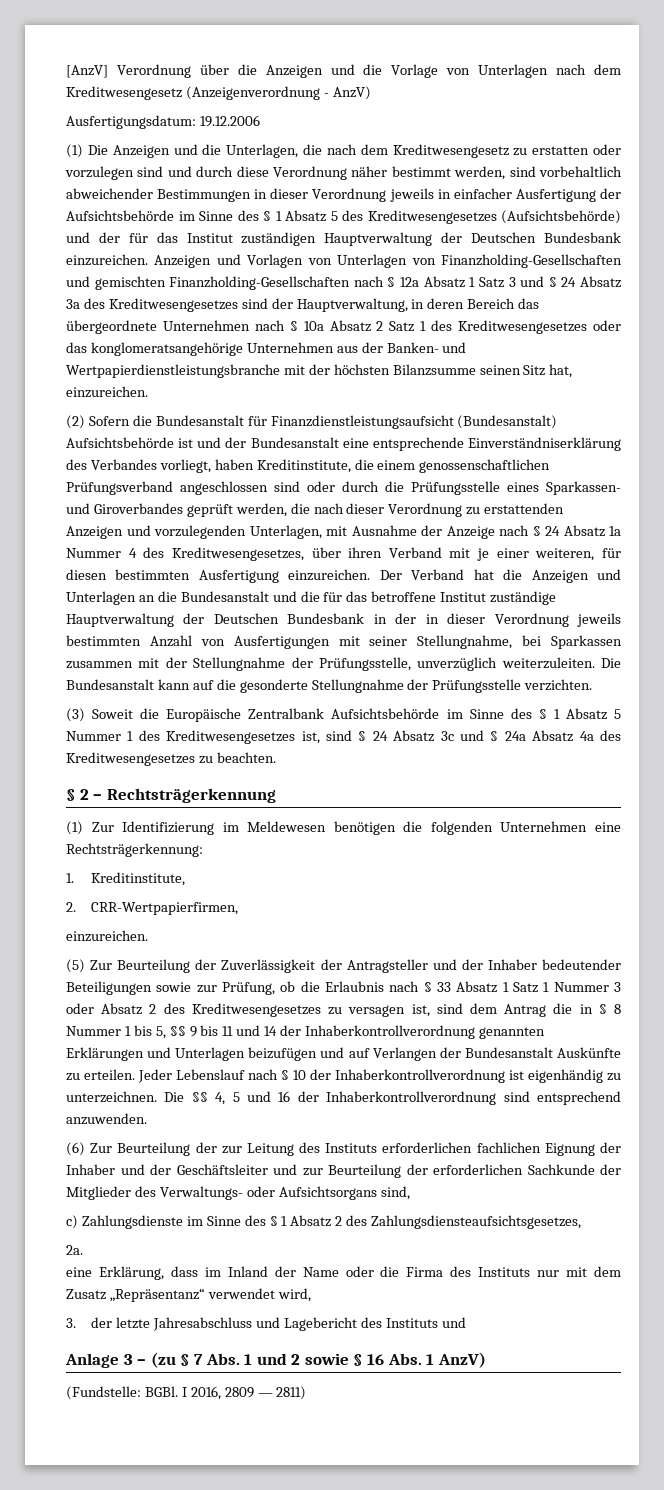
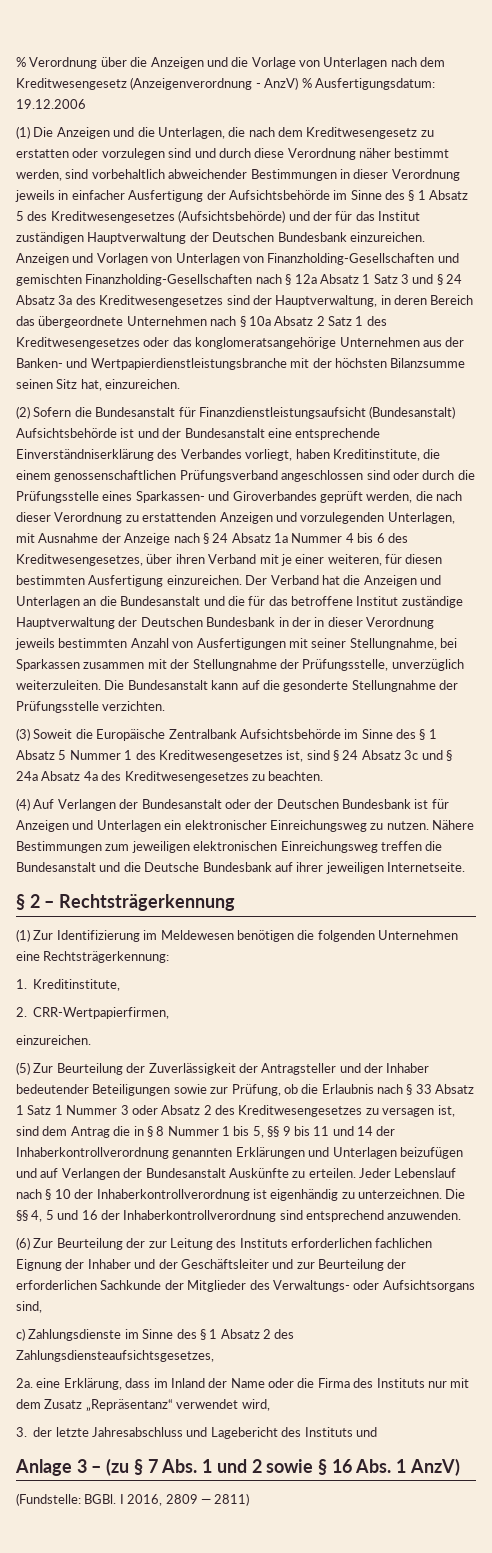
[66,65,108,78] [AnzV] -> [16,57,26,67] %
(371, 93) // -> [301,78,312,88] %
(137, 553) none -> [357,533,385,543] bis 6
(276, 757) none -> [16,798,449,811] [16,820,474,832] [16,841,443,853] [16,862,465,874] // (4) Auf Verlangen der Bundesanstalt oder der Deutschen Bundesbank ist für Anzeigen und Unterlagen ein elektronischer Einreichungsweg zu nutzen. Nähere Bestimmungen zum jeweiligen elektronischen Einreichungsweg treffen die Bundesanstalt und die Deutsche Bundesbank auf ihrer jeweiligen Internetseite.
(83, 1250) // -> (33, 1383) none

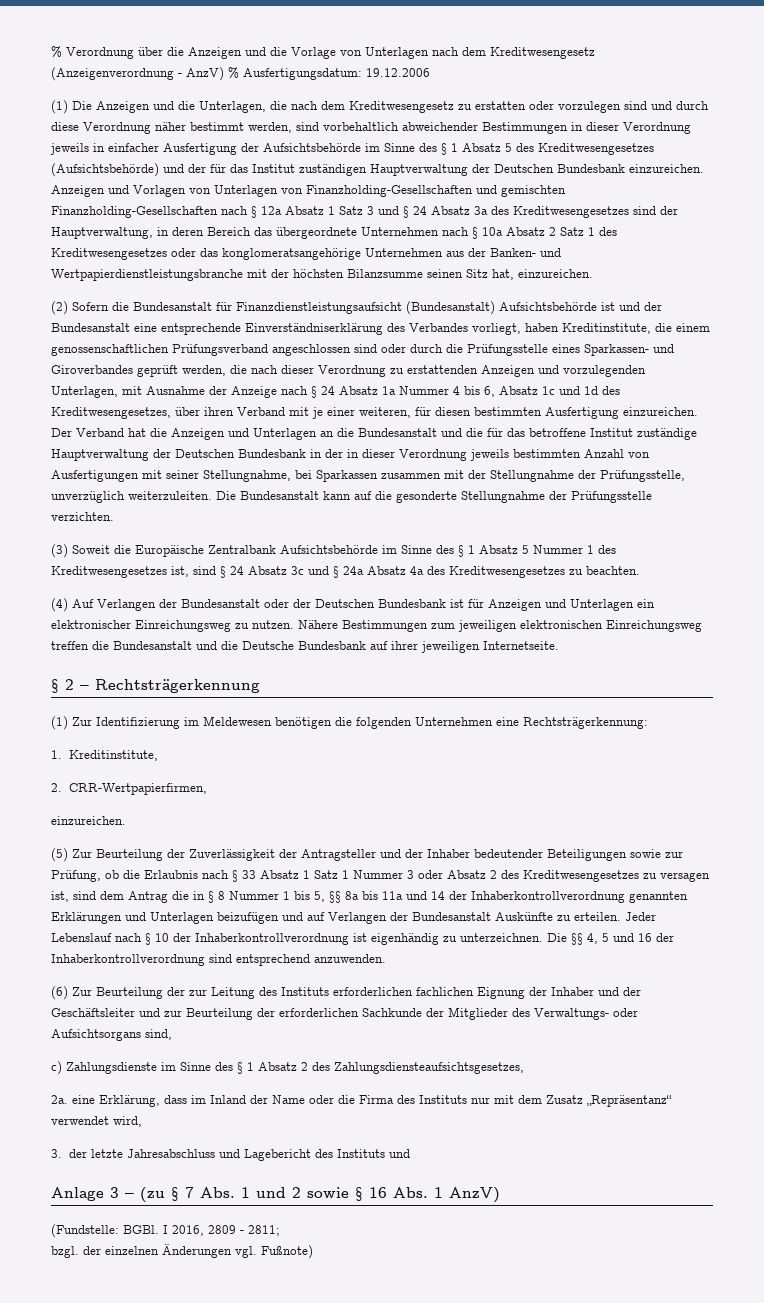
[376,533,385,543] 6 -> [484,386,598,397] 6, Absatz 1c und 1d
[282,1126,330,1136] 9 bis 11 -> [345,891,403,900] 8a bis 11a
[200,1493,250,1506] — 2811) -> [240,1225,280,1236] [51,1244,313,1259] - 2811; // bzgl. der einzelnen Änderungen vgl. Fußnote)

